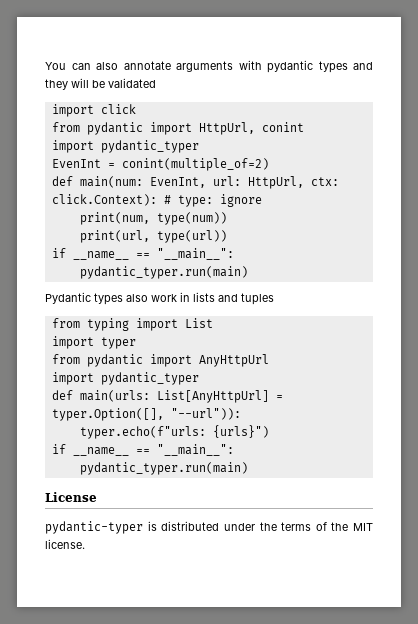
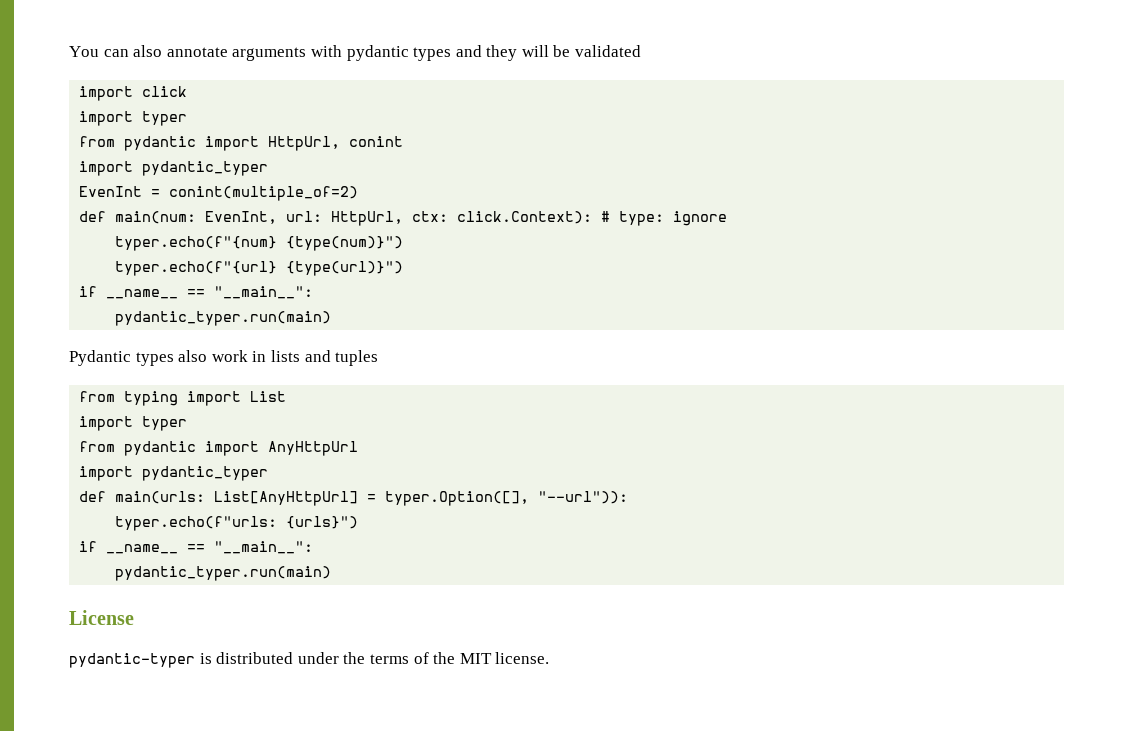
(136, 109) none -> [79,111,188,126] // import typer
[79,212,227,225] [79,230,227,243] print(num, type(num)) // print(url, type(url)) -> [115,236,404,251] [115,261,404,276] typer.echo(f"{num} {type(num)}") // typer.echo(f"{url} {type(url)}")

